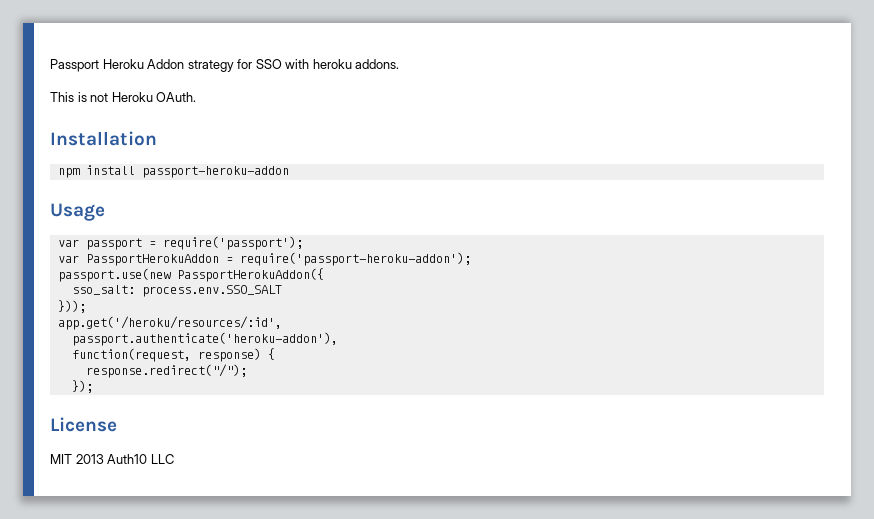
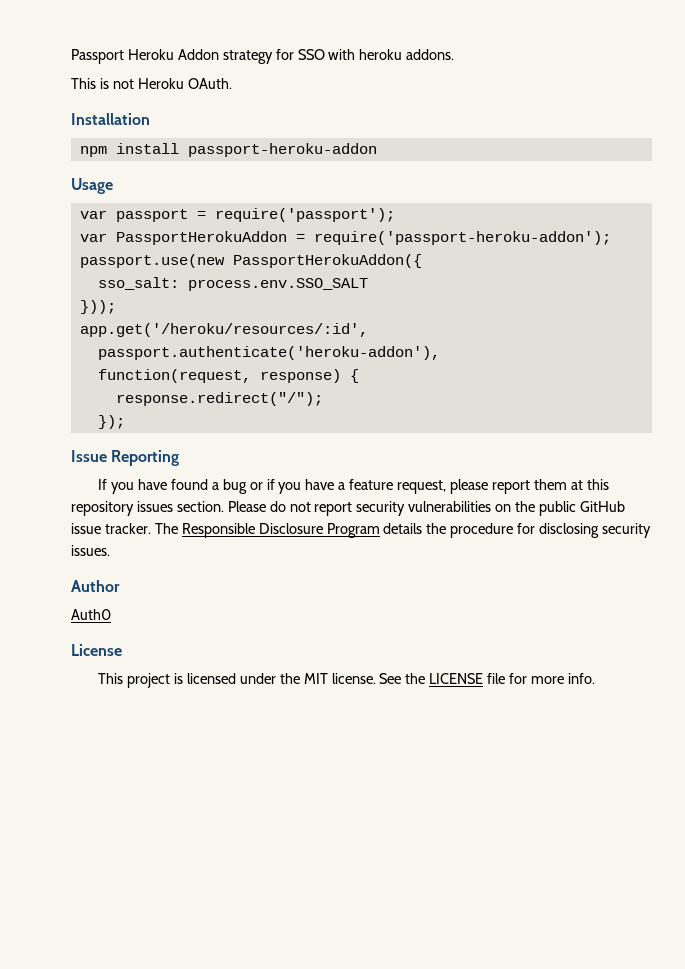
[50,417,117,432] [50,454,174,464] License // MIT 2013 Auth10 LLC -> [71,450,180,466] [98,479,609,494] [71,501,625,516] [71,523,652,538] [71,545,110,556] [71,580,120,592] [71,609,111,620] [71,644,122,656] [98,673,595,688] Issue Reporting // If you have found a bug or if you have a feature request, please report them at this repository issues section. Please do not report security vulnerabilities on the public GitHub issue tracker. The Responsible Disclosure Program details the procedure for disclosing security issues. // Author // Auth0 // License // This project is licensed under the MIT license. See the LICENSE file for more info.

